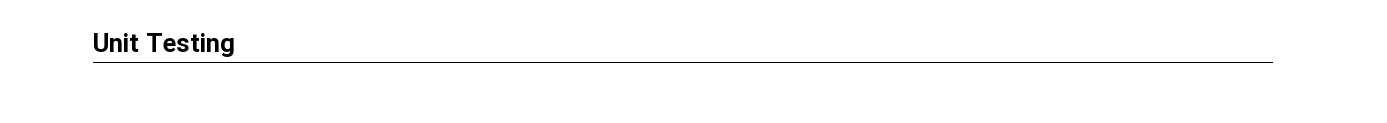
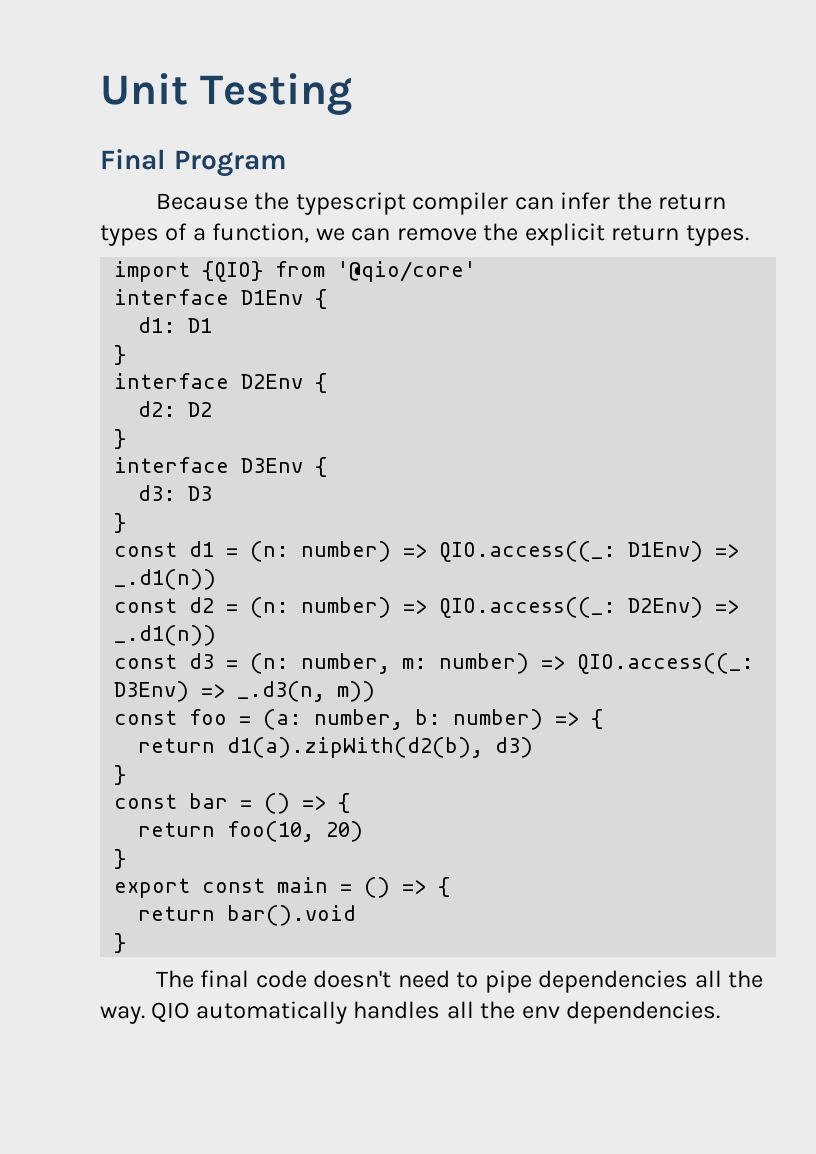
(235, 45) none -> [100,149,287,177] [155,192,727,215] [100,223,749,246] [114,261,477,282] [114,289,328,309] [138,317,213,333] [114,345,127,365] [114,373,328,393] [138,401,213,417] [114,429,127,449] [114,457,328,477] [138,485,213,501] [114,513,127,533] [114,541,740,562] [114,569,217,590] [114,597,740,618] [114,625,217,646] [114,653,755,674] [114,681,376,702] [114,709,604,730] [138,737,534,758] [114,765,127,785] [114,793,351,814] [138,821,364,842] [114,849,127,869] [114,877,451,898] [138,905,357,926] [114,933,127,953] [155,970,764,993] [100,1001,721,1024] // Final Program // Because the typescript compiler can infer the return types of a function, we can remove the explicit return types. // import {QIO} from '@qio/core' // interface D1Env { // d1: D1 // } // interface D2Env { // d2: D2 // } // interface D3Env { // d3: D3 // } // const d1 = (n: number) => QIO.access((_: D1Env) => _.d1(n)) // const d2 = (n: number) => QIO.access((_: D2Env) => _.d1(n)) // const d3 = (n: number, m: number) => QIO.access((_: D3Env) => _.d3(n, m)) // const foo = (a: number, b: number) => { // return d1(a).zipWith(d2(b), d3) // } // const bar = () => { // return foo(10, 20) // } // export const main = () => { // return bar().void // } // The final code doesn't need to pipe dependencies all the way. QIO automatically handles all the env dependencies.

